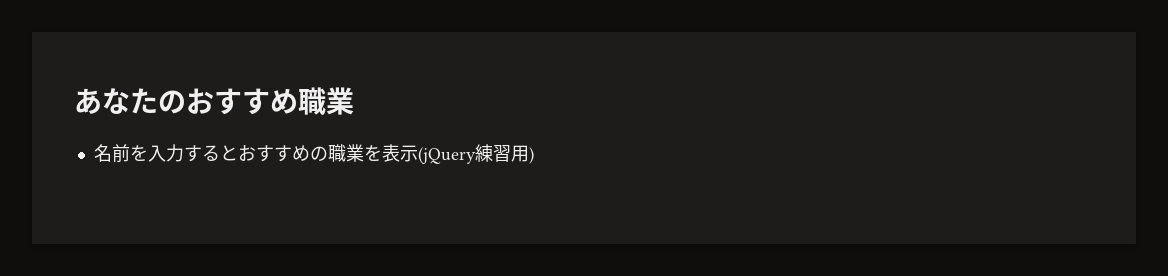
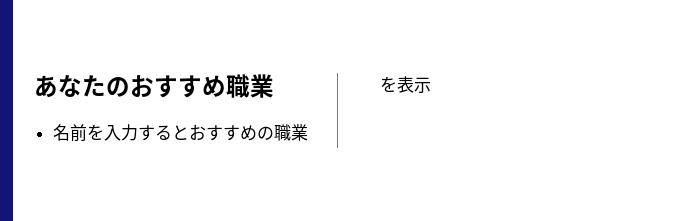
[417,144,534,164] (jQuery練習用) -> (431, 85) none

